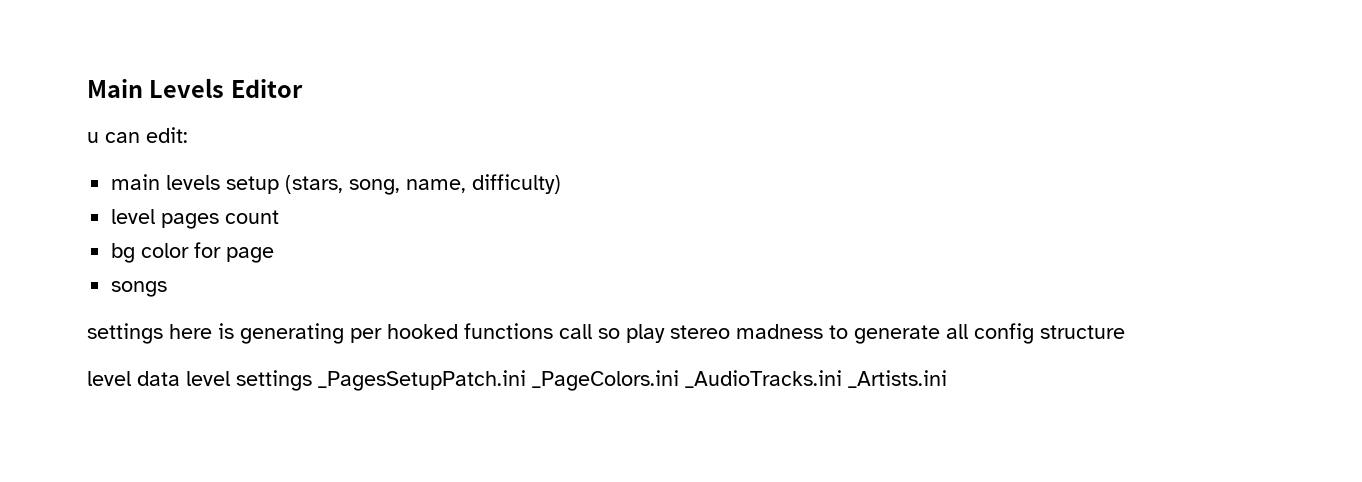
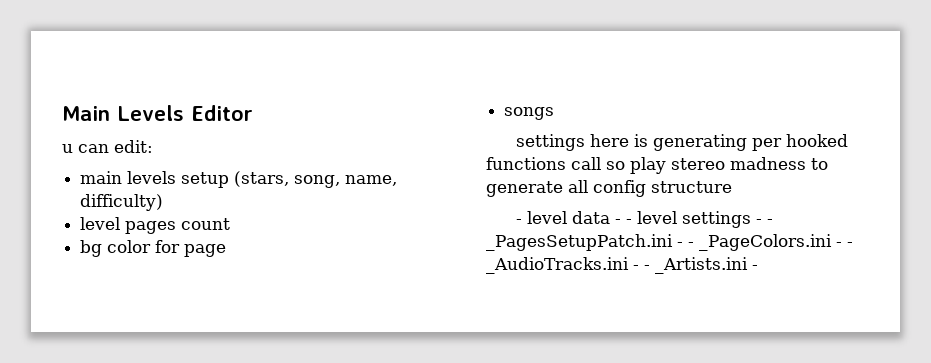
(1125, 332) none -> [515,219,522,224] -
[186,370,947,391] level settings _PagesSetupPatch.ini _PageColors.ini _AudioTracks.ini _Artists.ini -> [614,211,773,228] [486,234,853,251] [486,257,758,274] - - level settings - - _PagesSetupPatch.ini - - _PageColors.ini - - _AudioTracks.ini - - _Artists.ini -

